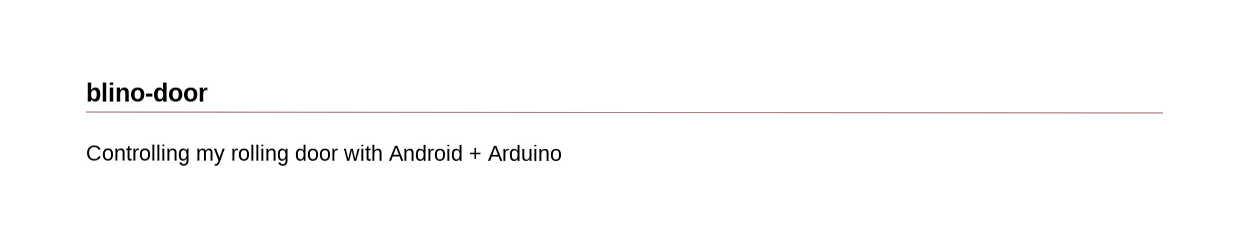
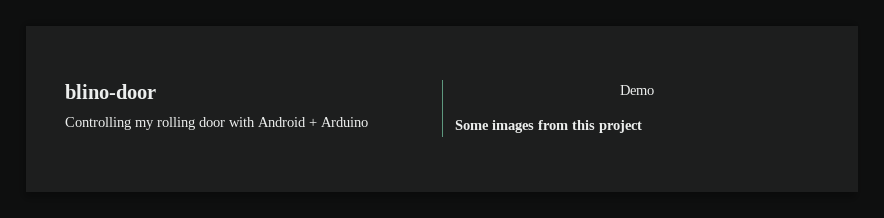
(562, 152) none -> [620,85,654,95] [455,120,642,133] // Demo // Some images from this project

